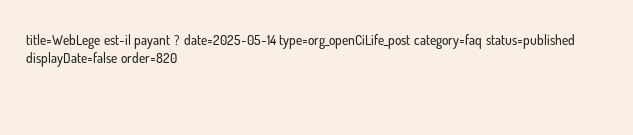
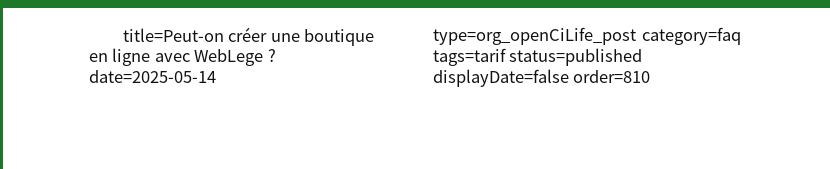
[26,34,171,49] title=WebLege est-il payant -> [122,27,375,46] [89,48,264,66] title=Peut-on créer une boutique en ligne avec WebLege
(482, 41) none -> [433,48,506,66] tags=tarif
[120,52,177,63] order=820 -> [573,70,651,83] order=810

